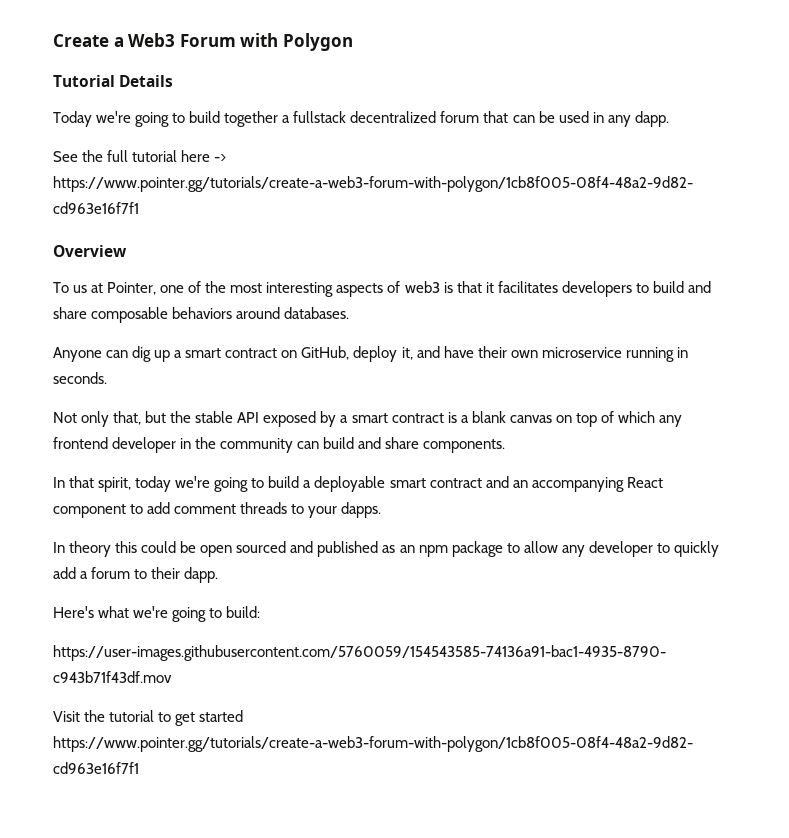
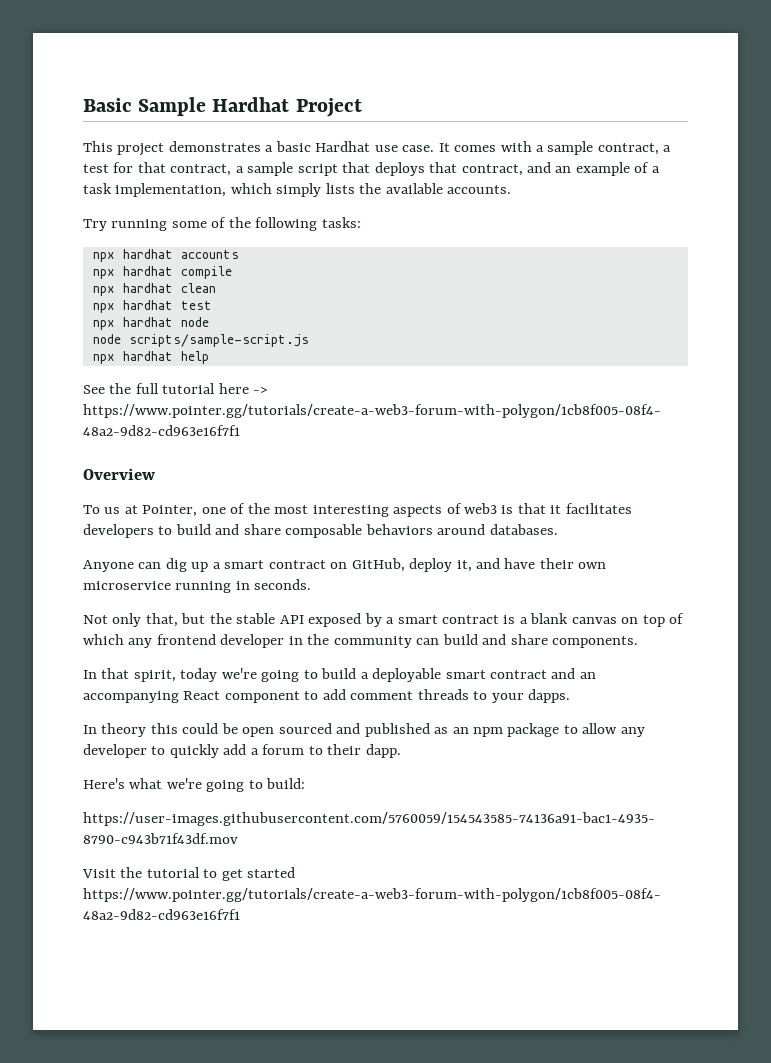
[53,33,353,51] [53,75,174,87] [53,111,669,127] Create a Web3 Forum with Polygon // Tutorial Details // Today we're going to build together a fullstack decentralized forum that can be used in any dapp. -> [83,97,362,117] [83,141,672,156] [83,162,660,176] [83,183,512,197] [83,217,361,231] [92,249,239,262] [92,266,232,279] [92,283,216,296] [92,300,212,313] [92,317,209,330] [92,334,309,347] [92,351,209,364] Basic Sample Hardhat Project // This project demonstrates a basic Hardhat use case. It comes with a sample contract, a test for that contract, a sample script that deploys that contract, and an example of a task implementation, which simply lists the available accounts. // Try running some of the following tasks: // npx hardhat accounts // npx hardhat compile // npx hardhat clean // npx hardhat test // npx hardhat node // node scripts/sample-script.js // npx hardhat help

